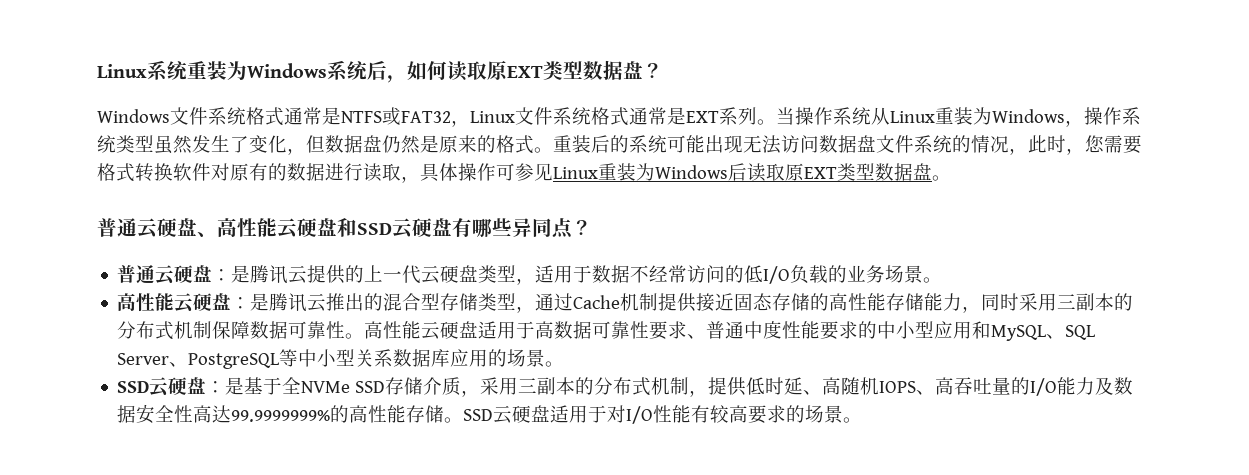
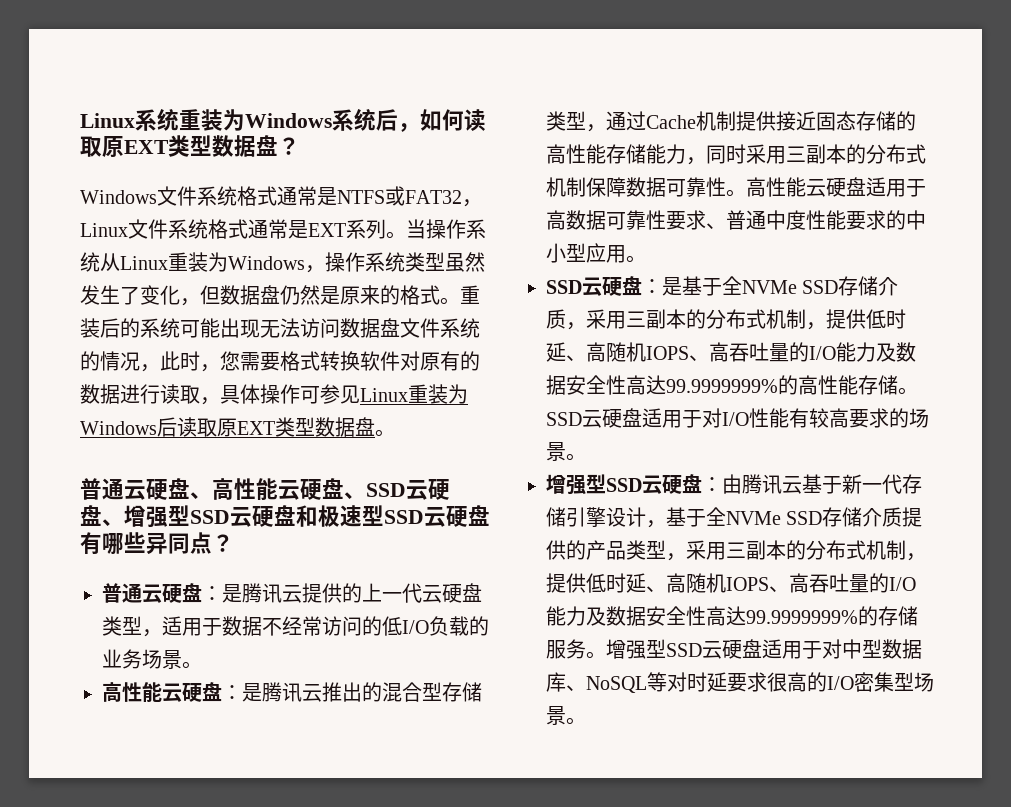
[337,218,357,237] 和 -> [344,479,450,500] [80,505,384,528] 、SSD云硬盘、增强型SSD云硬盘和极速型
[972,321,1096,341] [117,349,546,369] 和MySQL、SQL Server、PostgreSQL等中小型关系数据库应用的场景 -> (626, 254) none
(863, 420) none -> [546,474,922,495] [546,507,923,528] [546,540,926,561] [546,573,916,593] [546,606,918,626] [546,639,922,659] [546,672,934,693] [546,706,586,725] // 增强型SSD云硬盘：由腾讯云基于新一代存储引擎设计，基于全NVMe SSD存储介质提供的产品类型，采用三副本的分布式机制，提供低时延、高随机IOPS、高吞吐量的I/O能力及数据安全性高达99.9999999%的存储服务。增强型SSD云硬盘适用于对中型数据库、NoSQL等对时延要求很高的I/O密集型场景。

